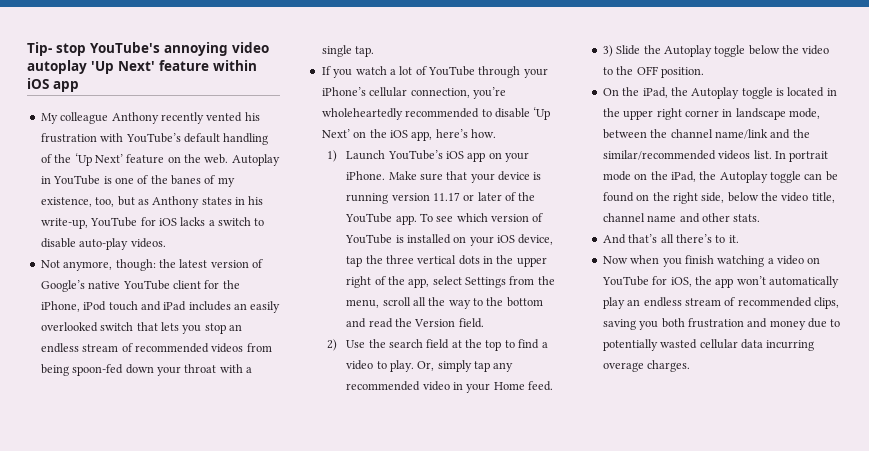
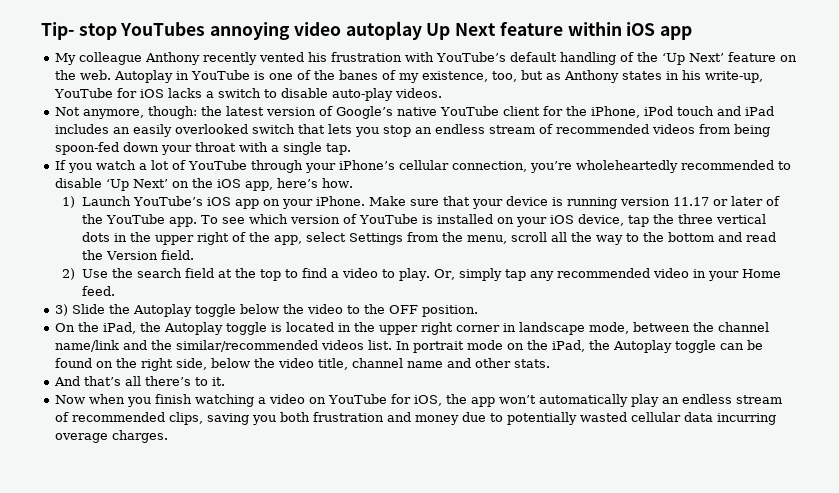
[90,42,160,53] YouTube's -> [120,22,206,36] YouTubes
[91,61,155,74] 'Up Next' -> [426,23,497,40] Up Next

